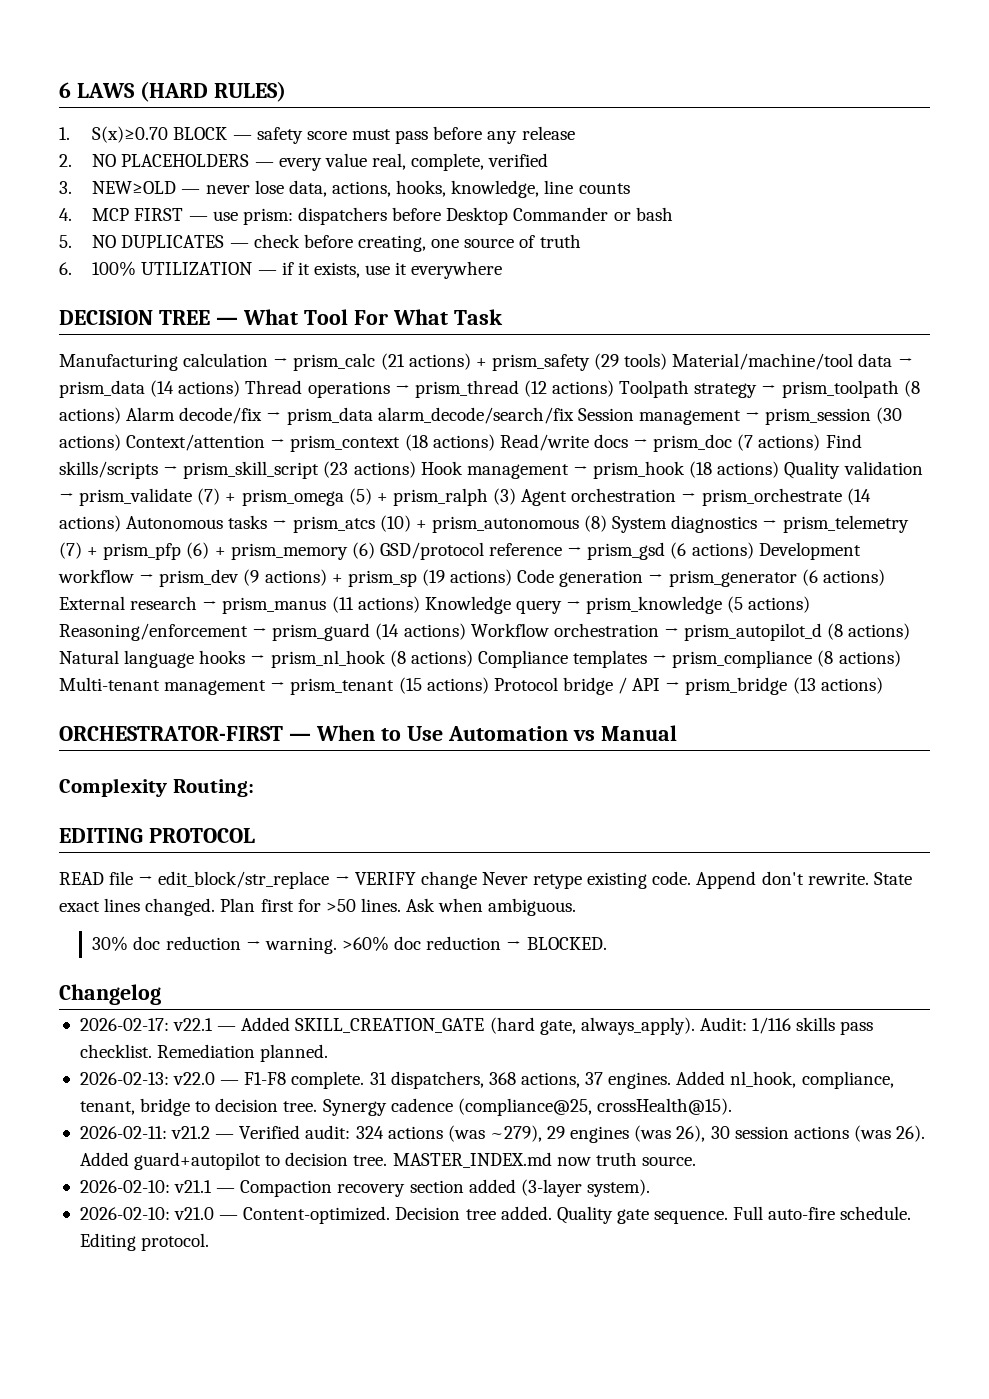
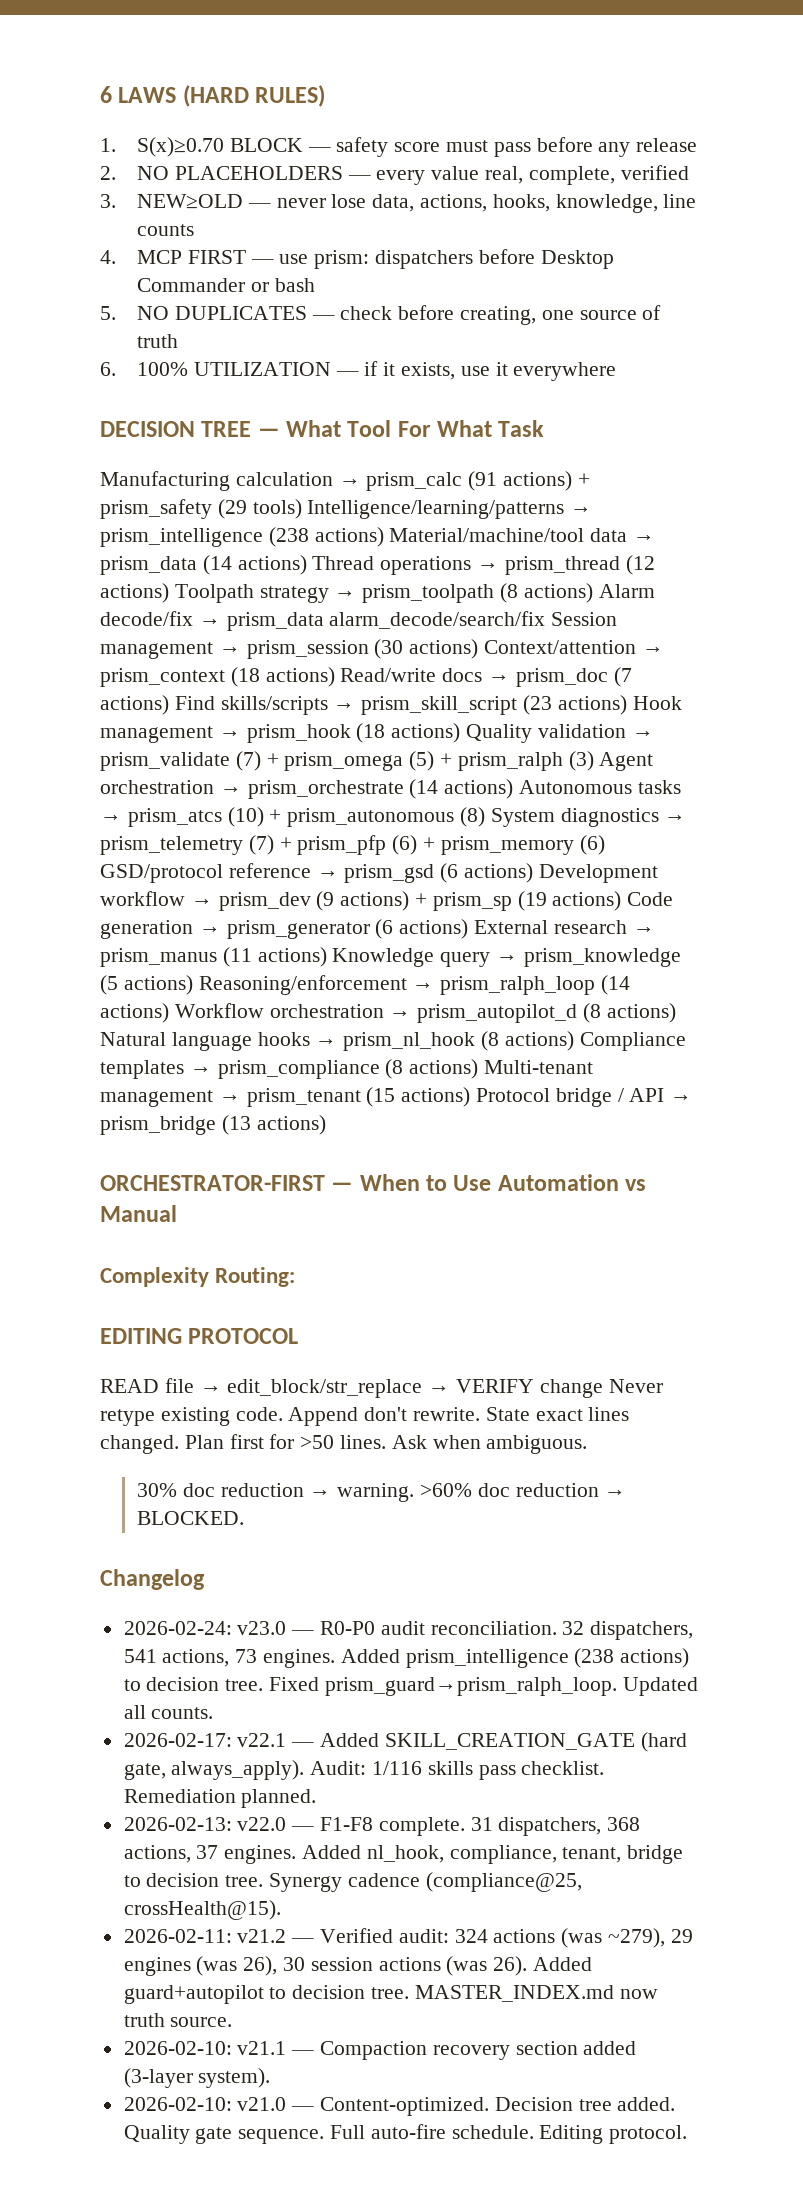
[380,353,405,370] (21 -> [468,471,498,491] (91
(668, 361) none -> [307,500,593,519] [100,527,384,547] Intelligence/learning/patterns → prism_intelligence (238 actions)
[272,623,371,641] prism_guard -> [440,976,596,995] prism_ralph_loop
(161, 994) none -> [123,1621,694,1640] [123,1648,690,1668] [123,1677,698,1696] [123,1705,214,1719] // 2026-02-24: v23.0 — R0-P0 audit reconciliation. 32 dispatchers, 541 actions, 73 engines. Added prism_intelligence (238 actions) to decision tree. Fixed prism_guard→prism_ralph_loop. Updated all counts.

